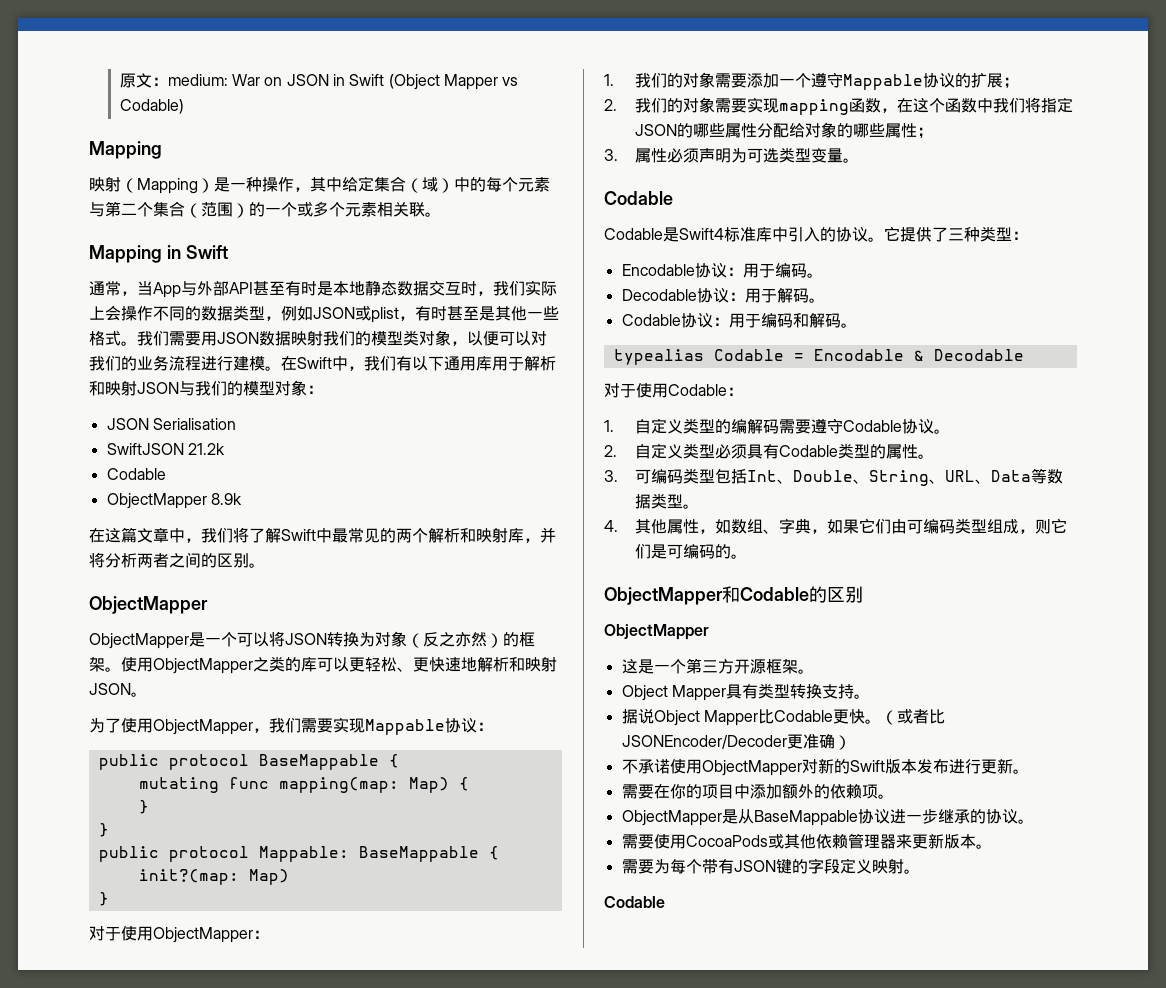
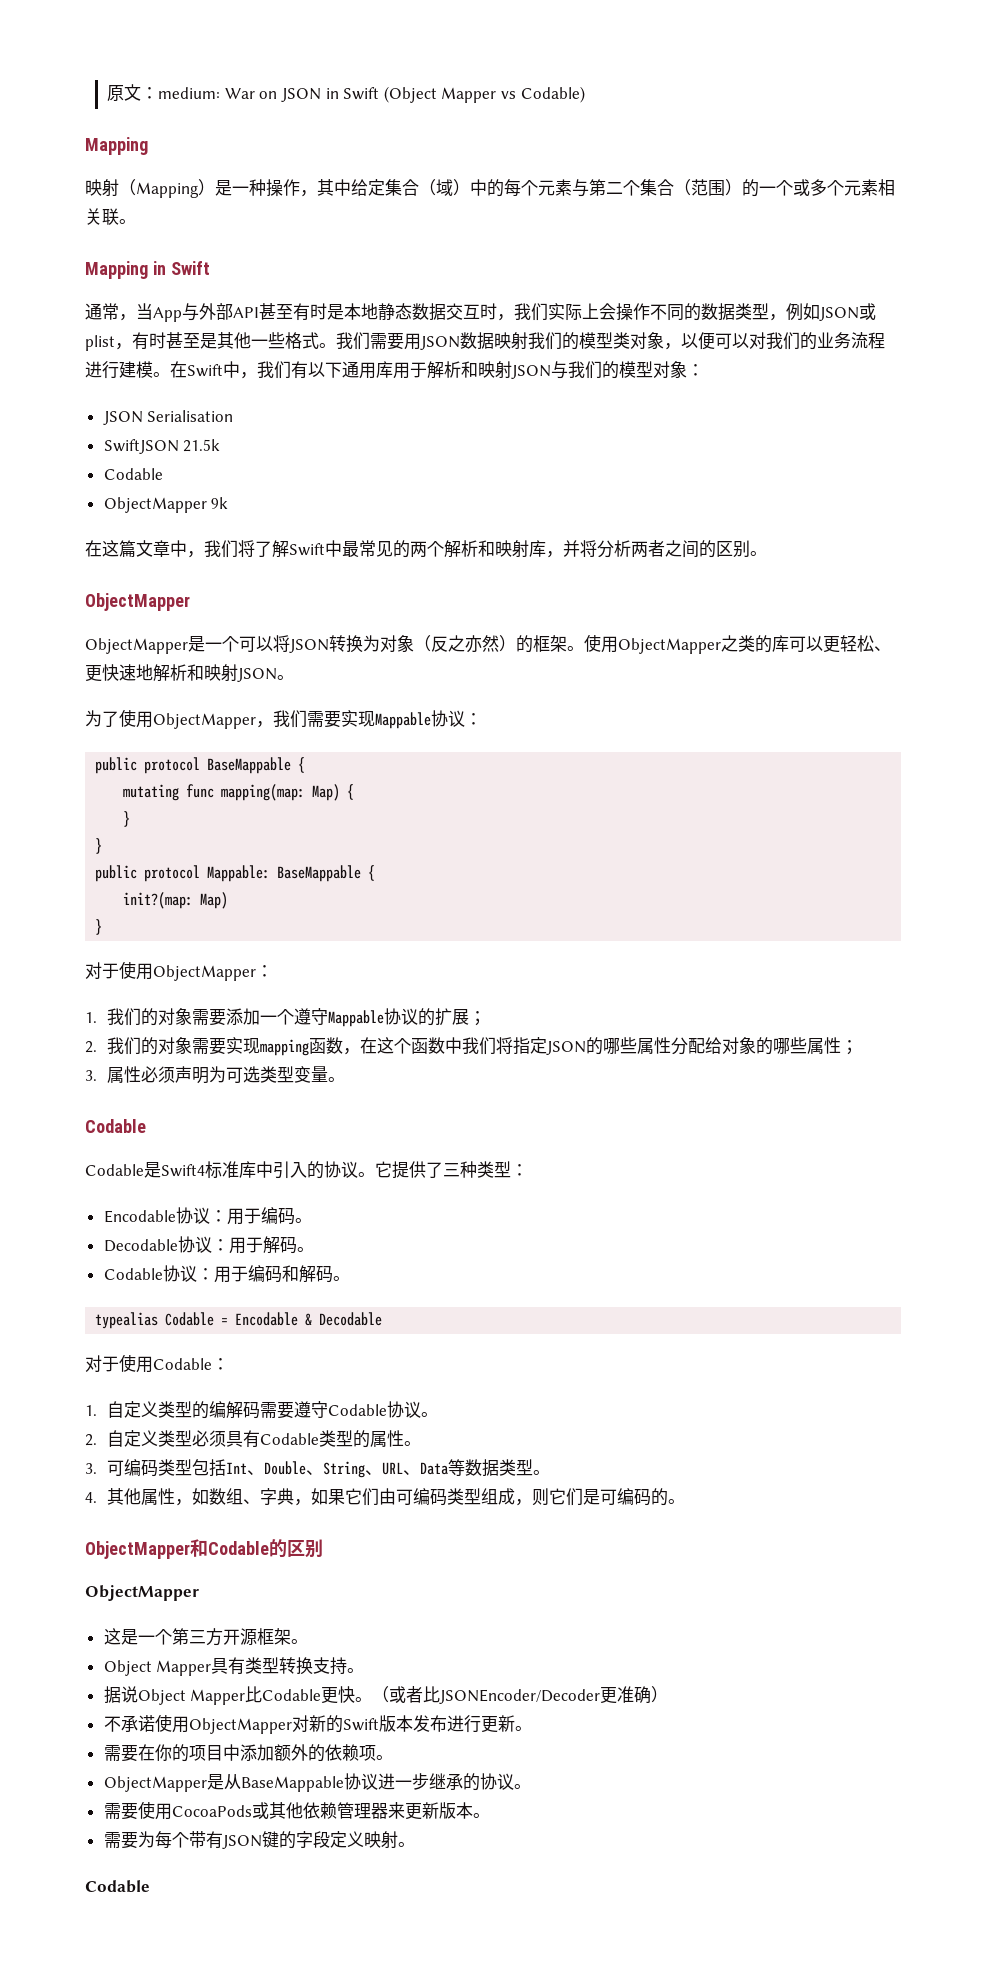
[187,443,225,455] 21.2k -> [183,439,221,452] 21.5k
[210,493,242,505] 8.9k -> [211,497,229,509] 9k

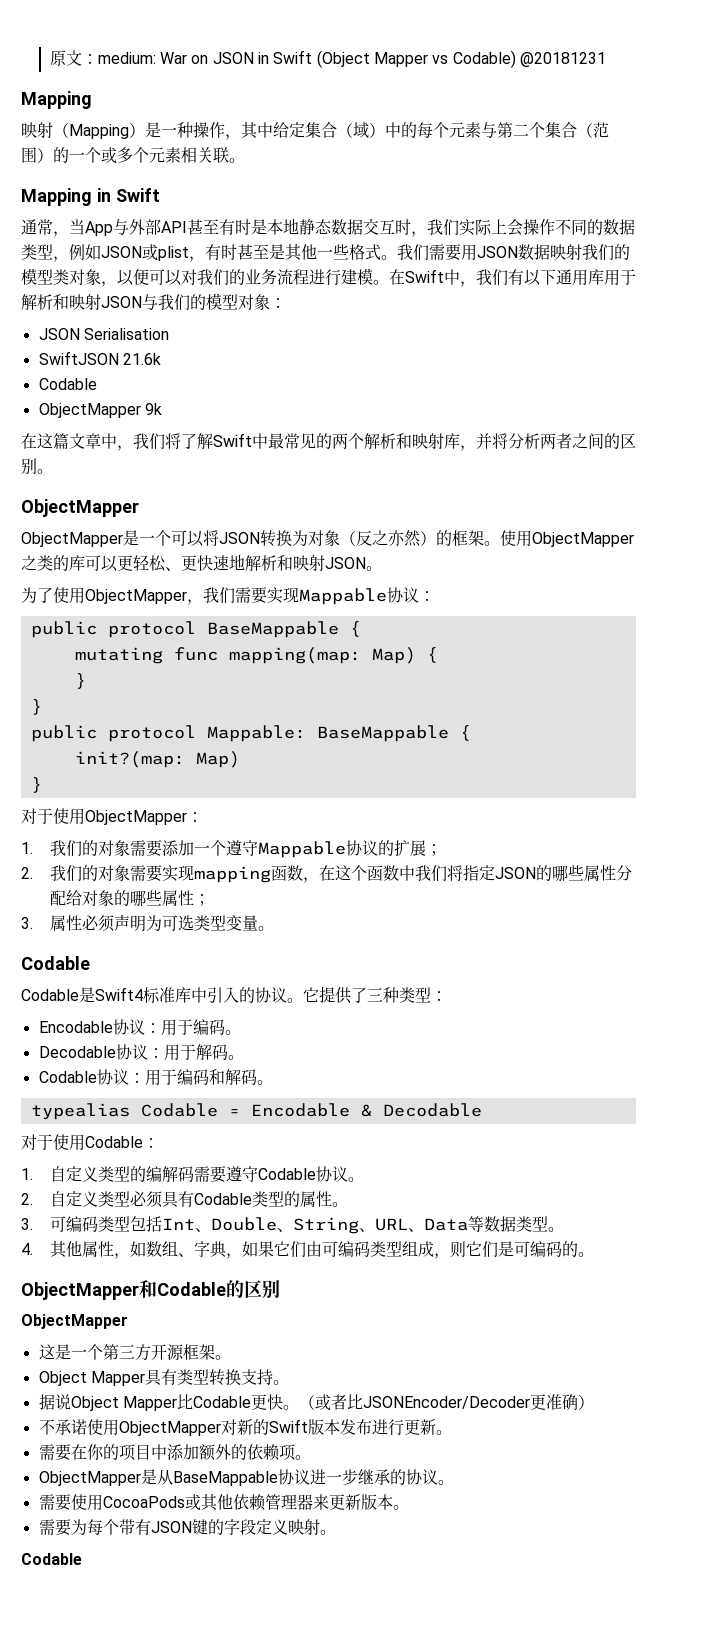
(585, 94) none -> [519,52,606,67] @20181231
[183,439,221,452] 21.5k -> [122,353,161,365] 21.6k

